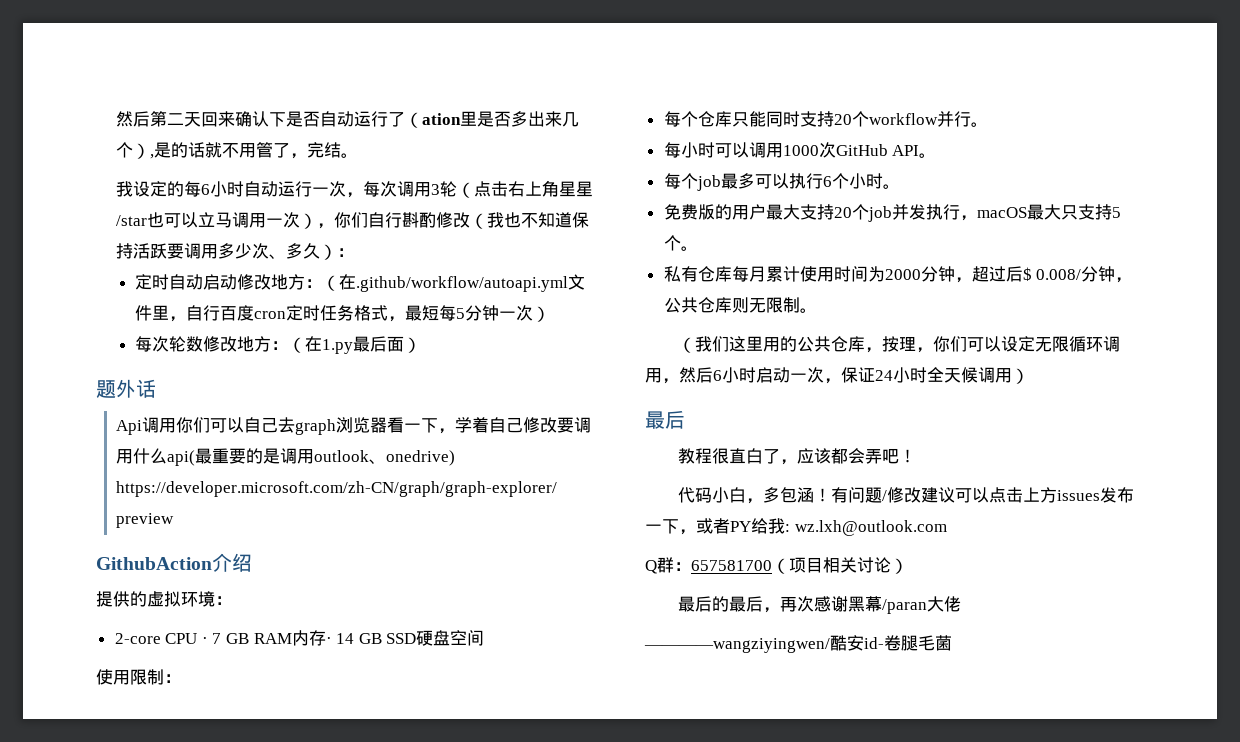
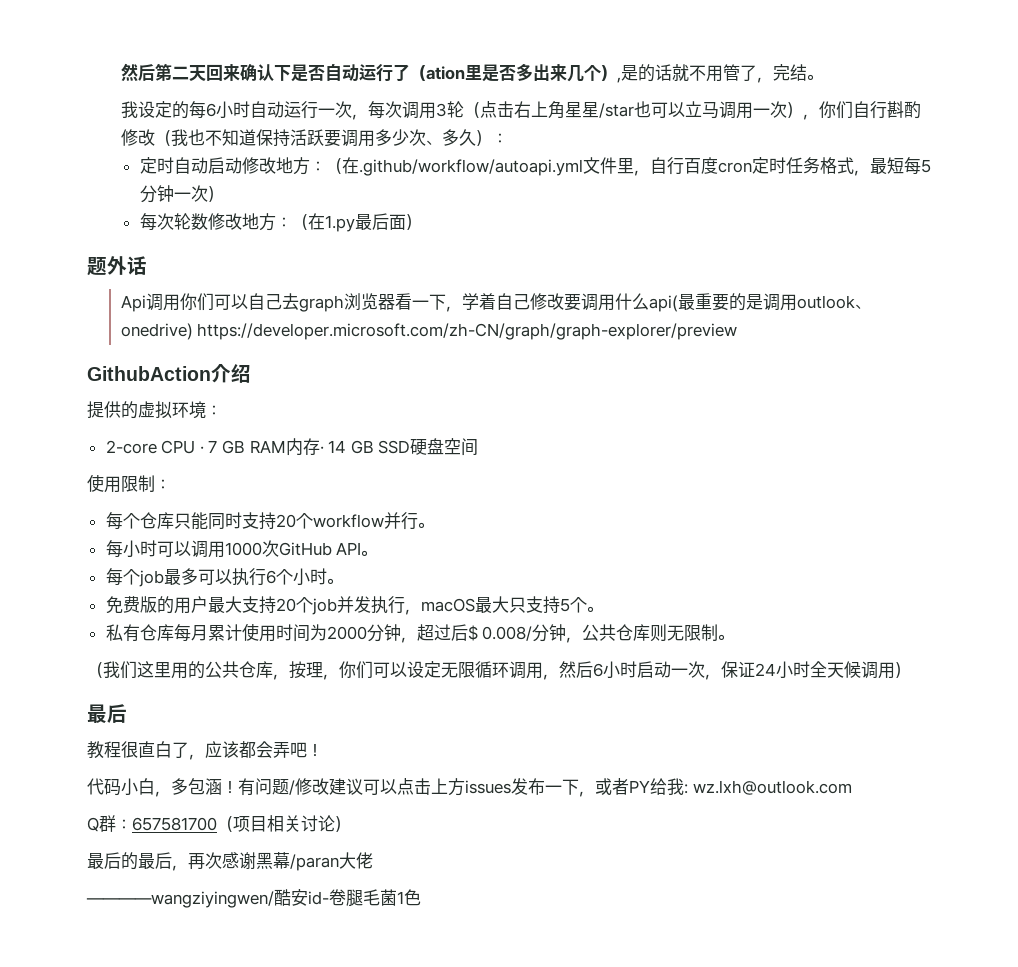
(952, 643) none -> [397,889,421,906] 1色

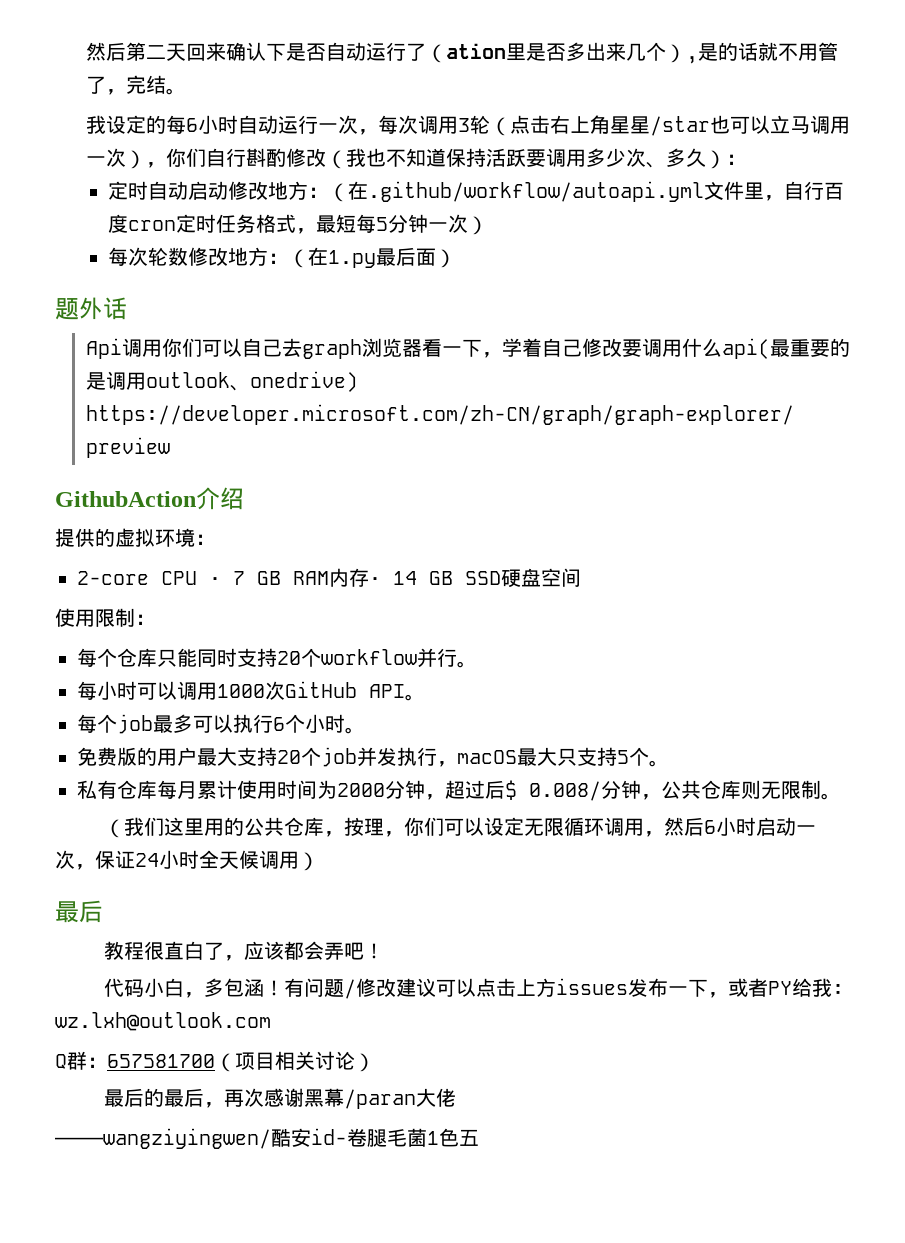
(421, 897) none -> [459,1129,479,1146] 五

